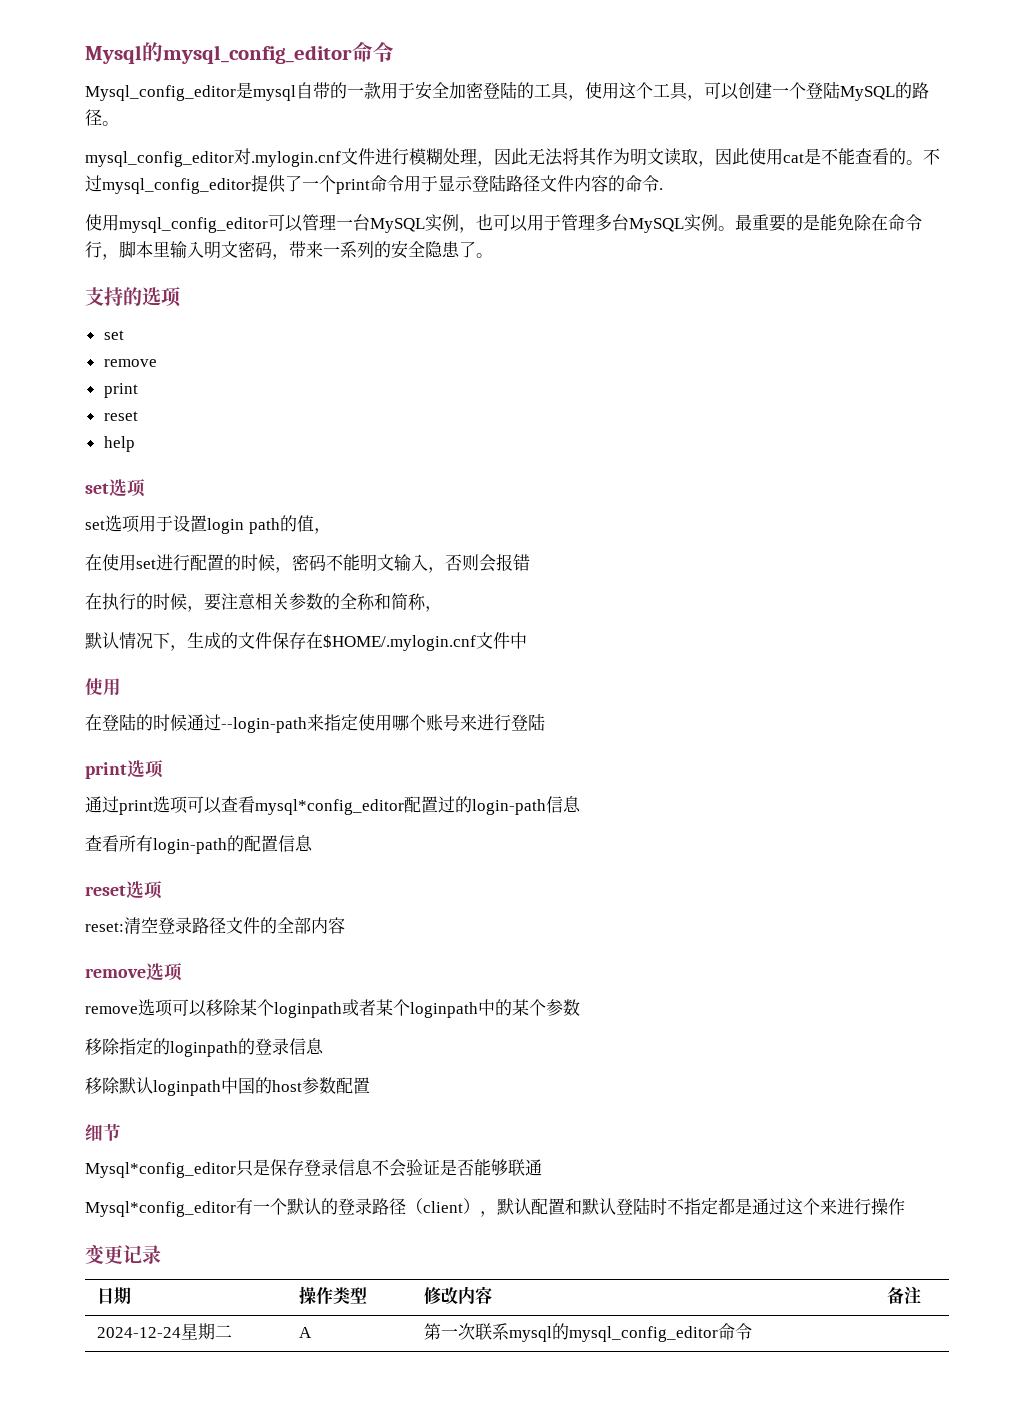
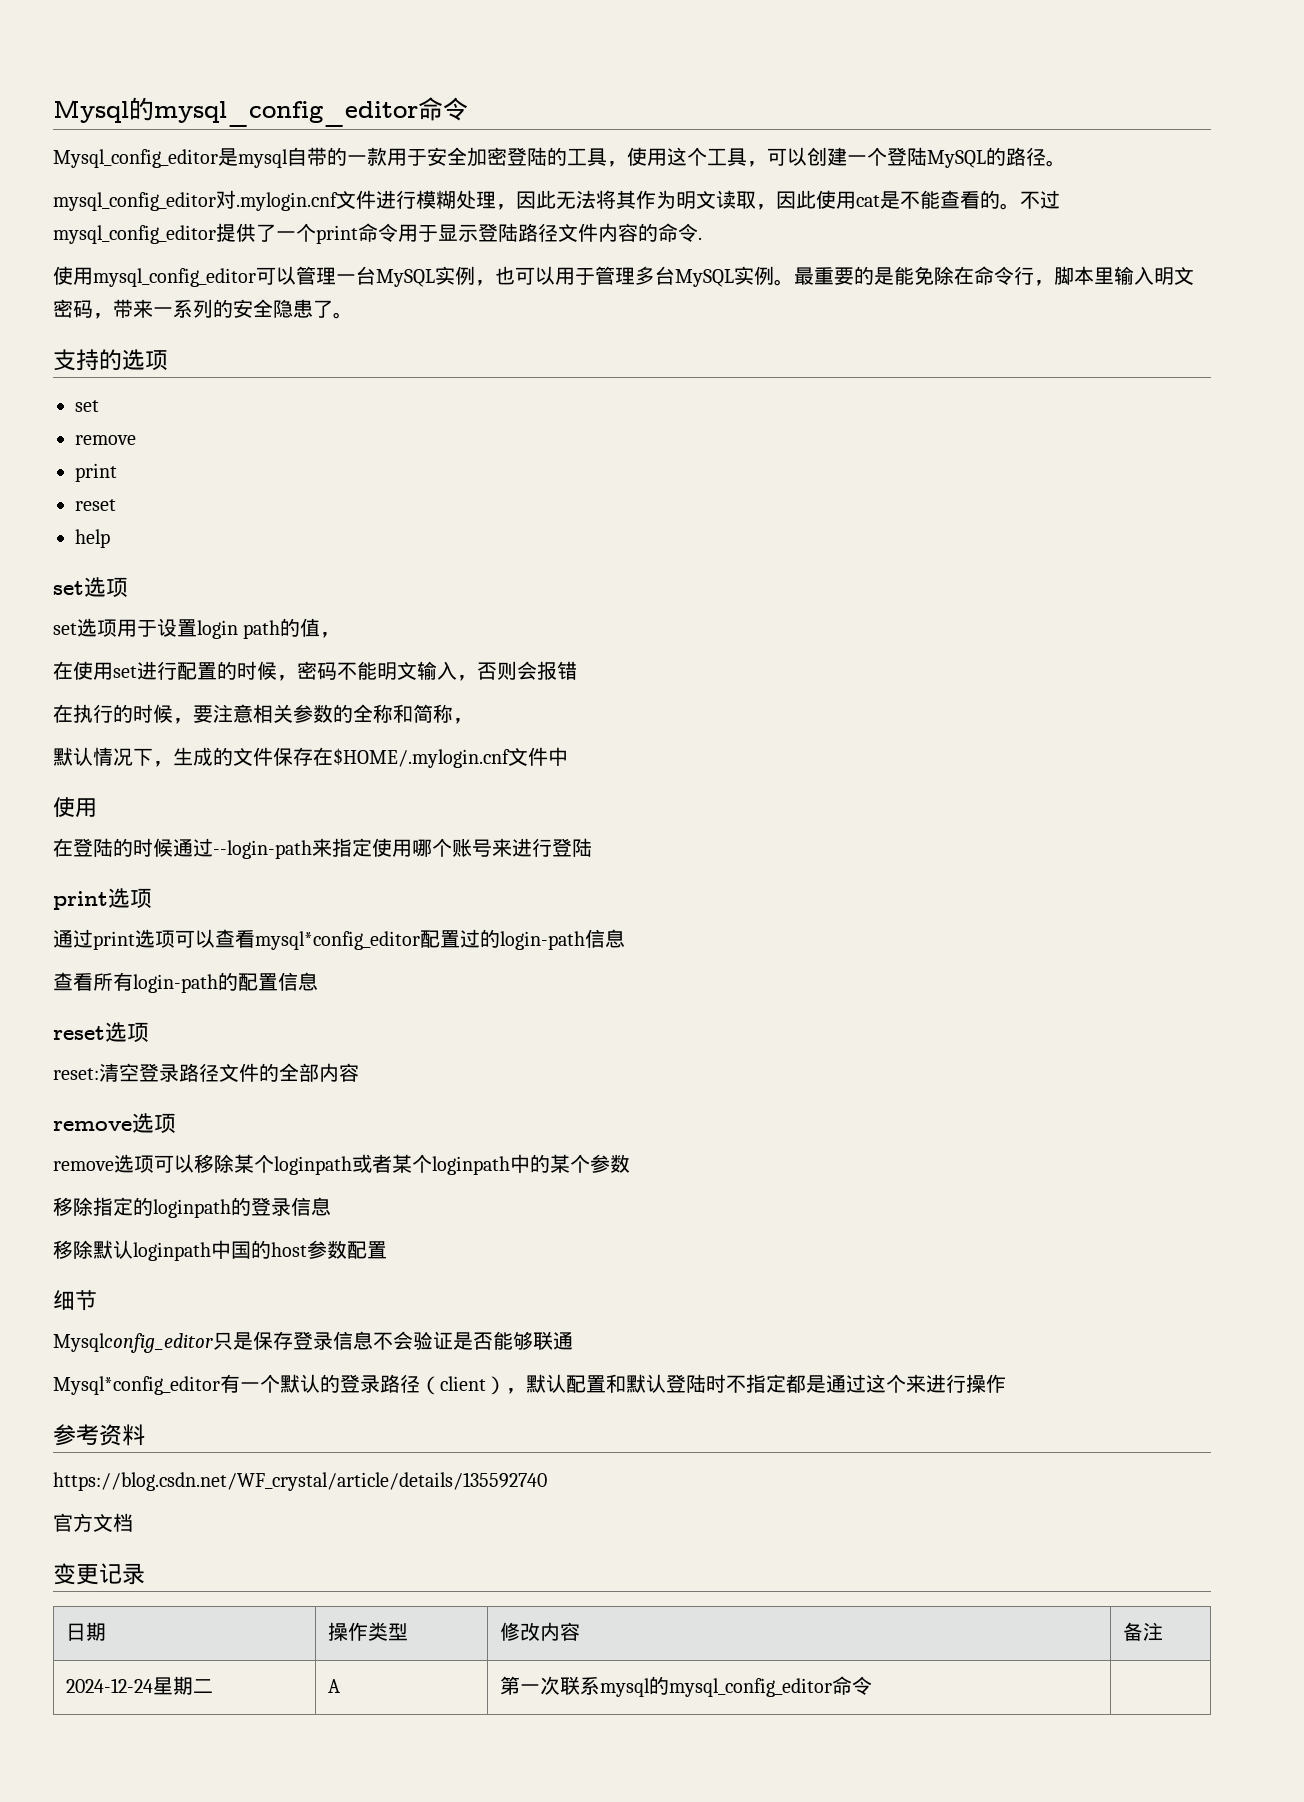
[85,1162,236,1178] Mysql*config_editor -> [53,1333,213,1353] Mysqlconfig_editor
(905, 1206) none -> [53,1424,145,1446] [53,1472,547,1491] [53,1513,133,1532] // 参考资料 // https://blog.csdn.net/WF_crystal/article/details/135592740 // 官方文档

